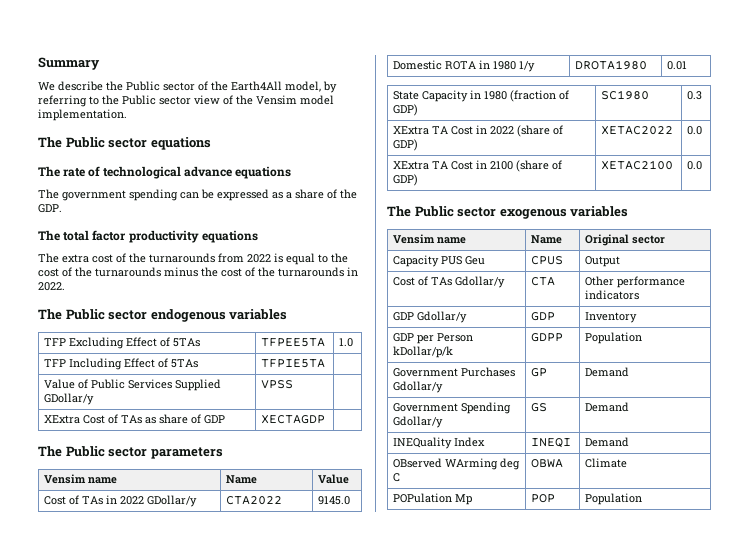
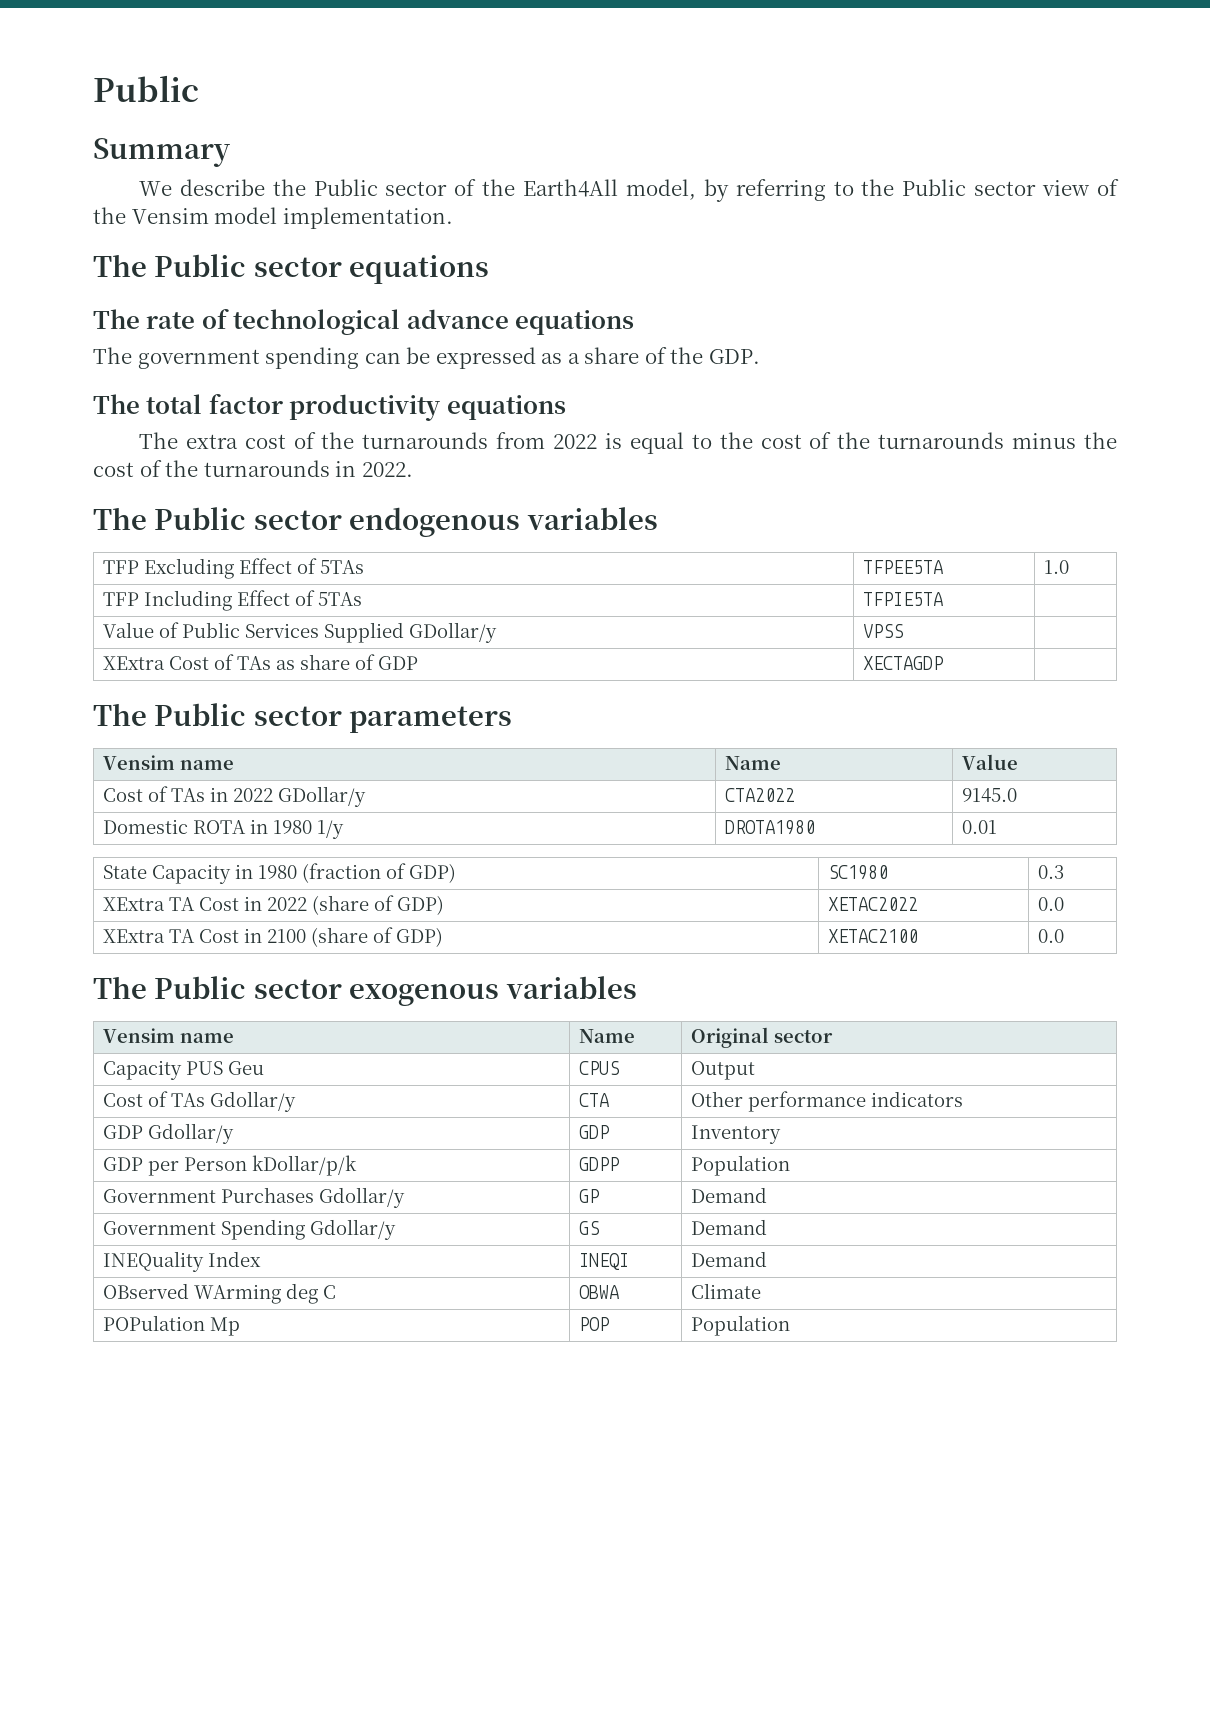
(38, 63) none -> [93,75,199,102] Public //

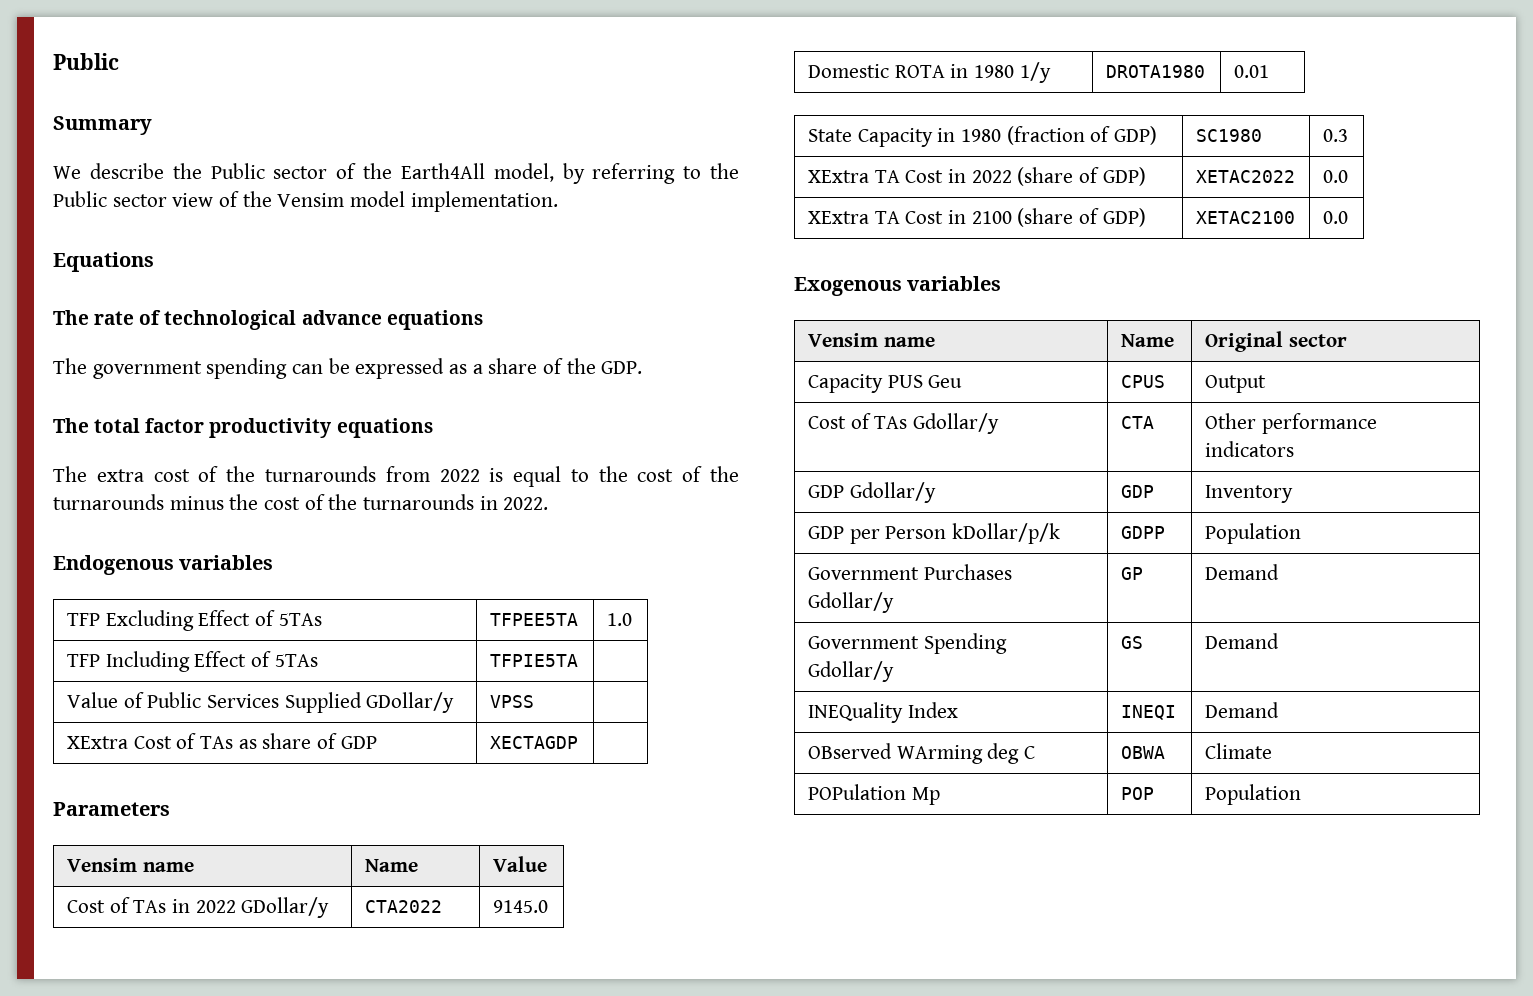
[93,254,490,284] The Public sector equations -> [53,252,154,272] Equations
[93,507,521,537] The Public sector endogenous -> [53,555,174,575] Endogenous
[93,703,513,733] The Public sector parameters -> [53,802,170,816] Parameters
[93,976,500,1006] The Public sector exogenous -> [794,277,902,296] Exogenous

